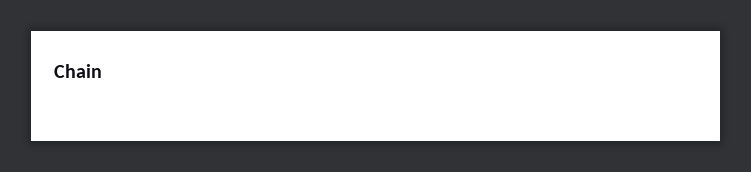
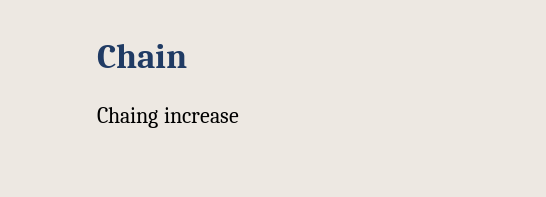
(102, 71) none -> [97,107,239,128] // Chaing increase

